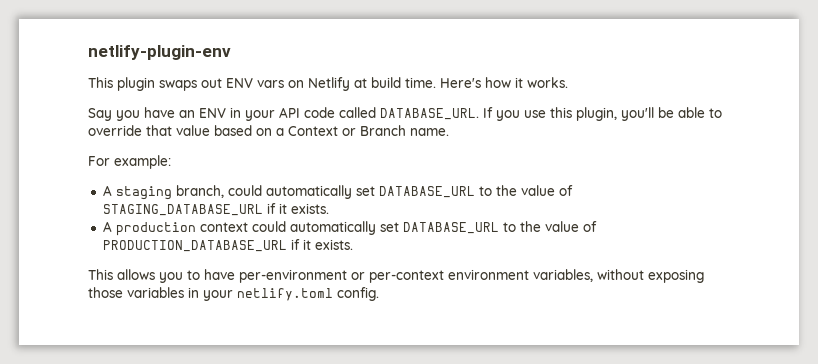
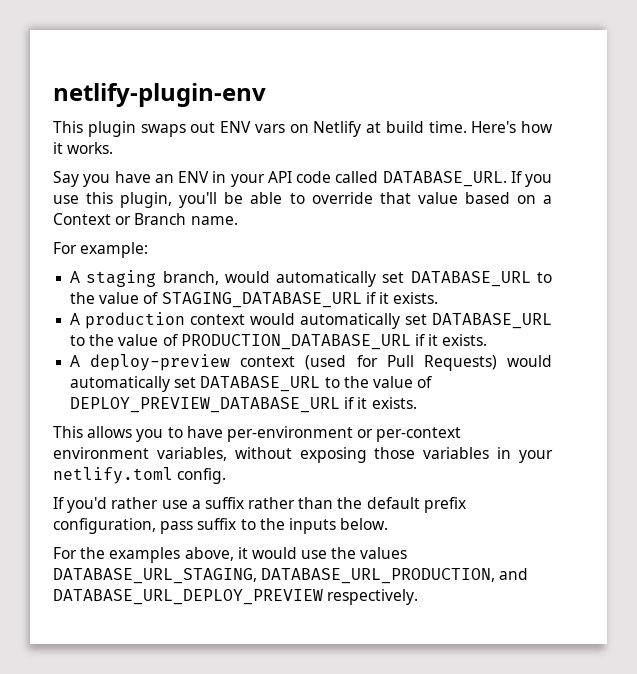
[227,185,262,196] could -> [224,271,270,283] would
[251,221,286,232] could -> [250,313,296,325] would
(353, 244) none -> [70,354,552,371] [70,376,433,392] [70,397,417,413] // A deploy-preview context (used for Pull Requests) would automatically set DATABASE_URL to the value of DEPLOY_PREVIEW_DATABASE_URL if it exists.
(379, 294) none -> [53,497,466,513] [53,518,389,534] [53,547,408,563] [53,568,529,584] [53,589,419,605] // If you'd rather use a suffix rather than the default prefix configuration, pass suffix to the inputs below. // For the examples above, it would use the values DATABASE_URL_STAGING, DATABASE_URL_PRODUCTION, and DATABASE_URL_DEPLOY_PREVIEW respectively.

